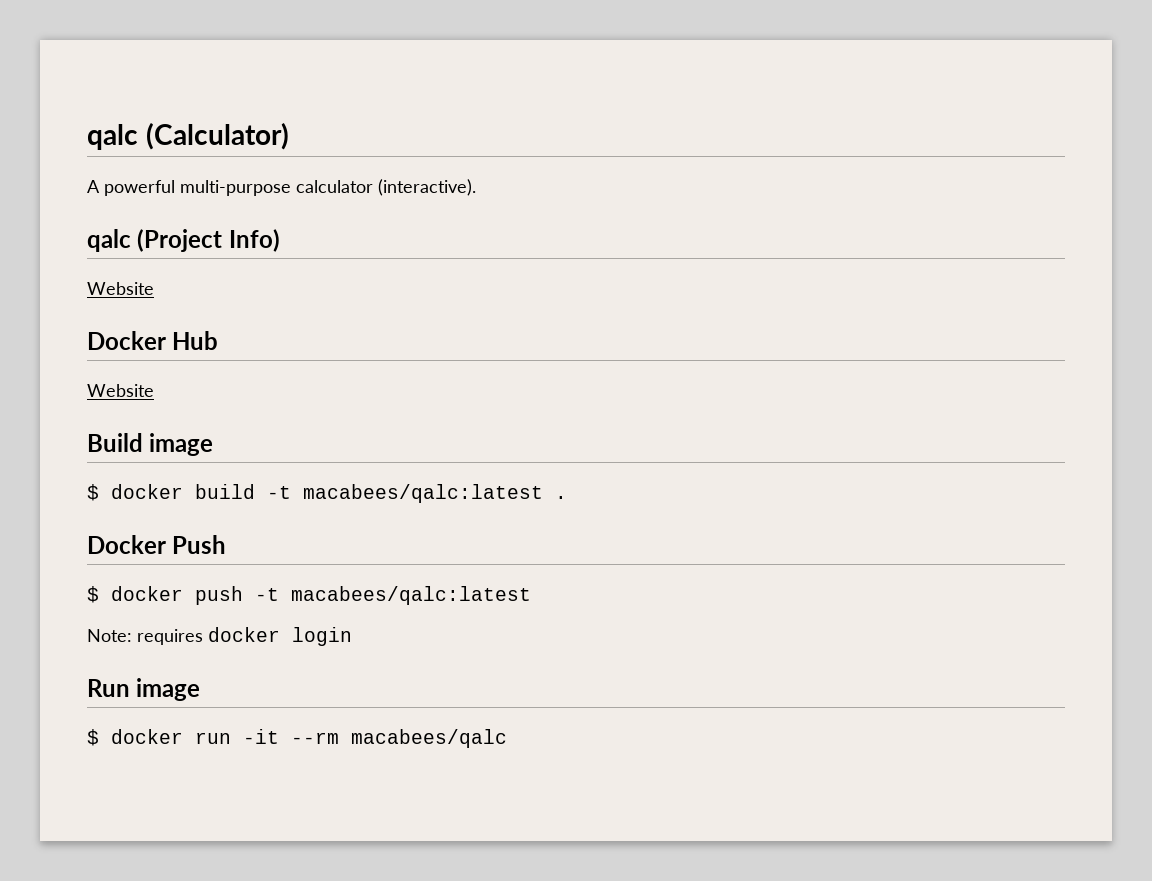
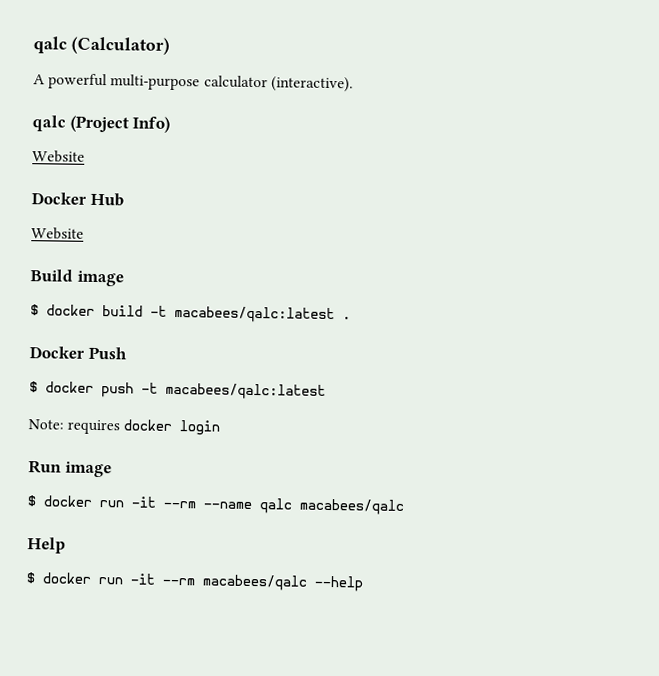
[351,729,507,748] macabees/qalc -> [203,498,404,515] [27,537,66,554] [26,572,363,592] --name qalc macabees/qalc // Help // $ docker run -it --rm macabees/qalc --help

